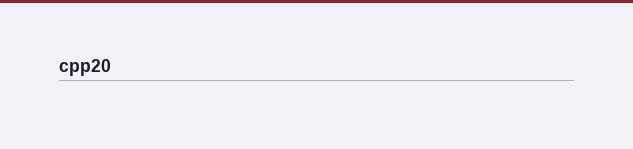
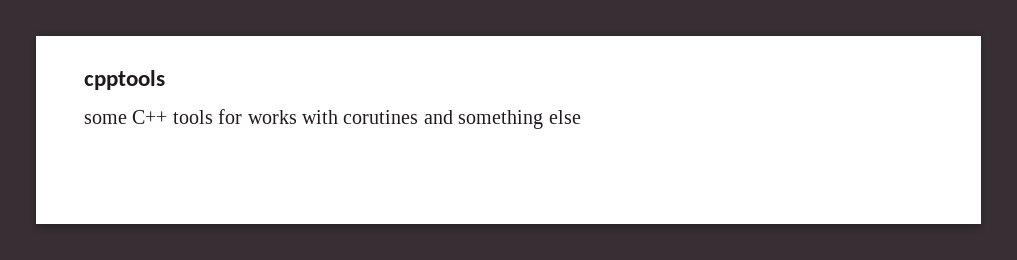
[59,59,111,76] cpp20 -> [84,70,165,90] [84,109,581,129] cpptools // some C++ tools for works with corutines and something else

